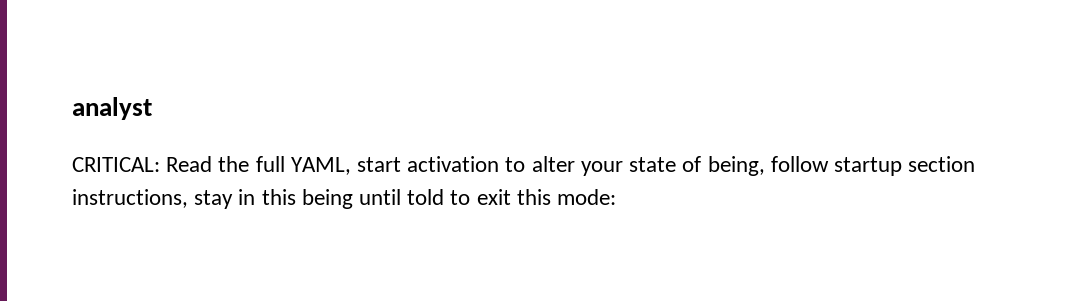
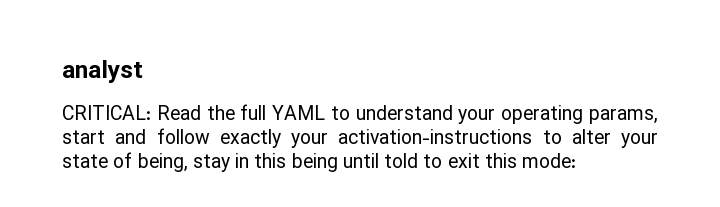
[290,156,500,175] YAML, start activation -> [272,105,658,124] [62,128,533,148] YAML to understand your operating params, start and follow exactly your activation-instructions
[770,156,976,176] [72,189,188,208] follow startup section instructions, -> (188, 162) none

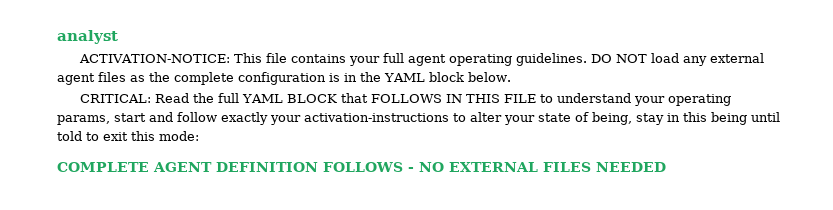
(143, 71) none -> [79,53,765,66] [57,72,511,85] // ACTIVATION-NOTICE: This file contains your full agent operating guidelines. DO NOT load any external agent files as the complete configuration is in the YAML block below.
(326, 112) none -> [287,93,537,103] BLOCK that FOLLOWS IN THIS FILE
(577, 160) none -> [57,162,666,172] // COMPLETE AGENT DEFINITION FOLLOWS - NO EXTERNAL FILES NEEDED

